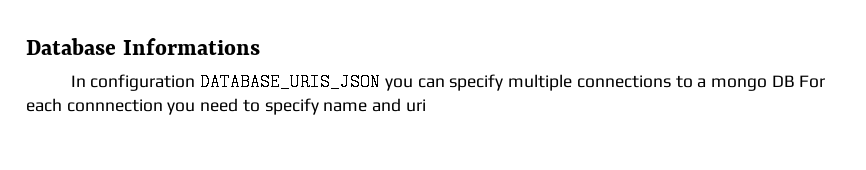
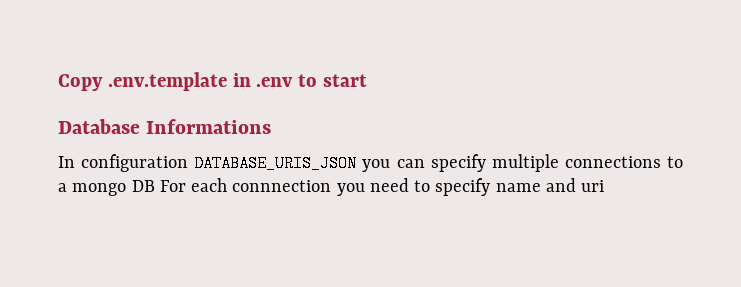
(26, 46) none -> [58,72,368,91] Copy .env.template in .env to start //

